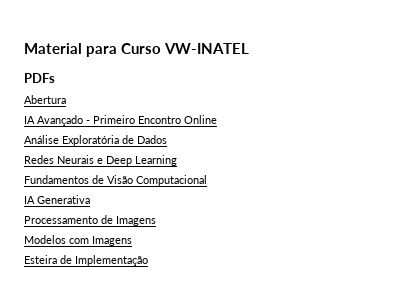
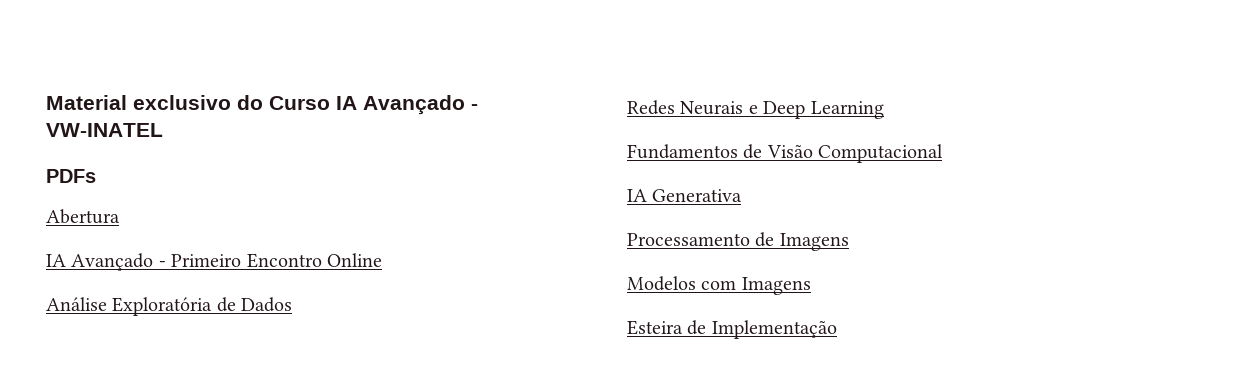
[86,43,162,57] para Curso -> [133,95,478,115] exclusivo do Curso IA Avançado -

